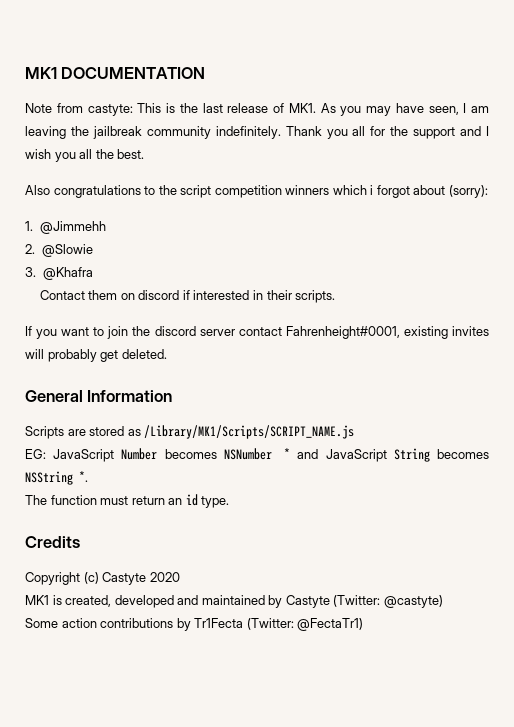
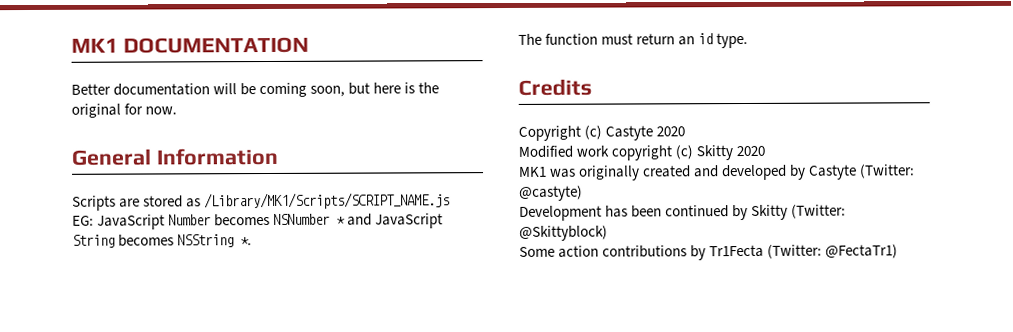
[25,103,489,116] [25,126,490,139] [25,149,145,162] [25,185,488,198] [25,221,106,234] [25,244,93,257] [25,267,93,280] [39,290,336,303] [25,326,489,339] [25,349,167,362] Note from castyte: This is the last release of MK1. As you may have seen, I am leaving the jailbreak community indefinitely. Thank you all for the support and I wish you all the best. // Also congratulations to the script competition winners which i forgot about (sorry): // 1. @Jimmehh // 2. @Slowie // 3. @Khafra // Contact them on discord if interested in their scripts. // If you want to join the discord server contact Fahrenheight#0001, existing invites will probably get deleted. -> [71,82,440,98] [71,103,178,118] Better documentation will be coming soon, but here is the original for now.
[25,595,443,608] MK1 is created, developed and maintained by Castyte (Twitter: @castyte) -> [518,145,766,161] [519,164,916,181] [519,185,583,201] [519,204,847,221] [519,225,608,241] Modified work copyright (c) Skitty 2020 // MK1 was originally created and developed by Castyte (Twitter: @castyte) // Development has been continued by Skitty (Twitter: @Skittyblock)

